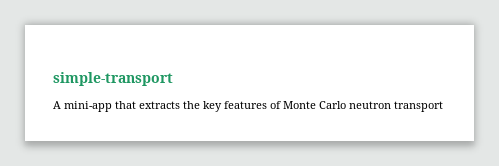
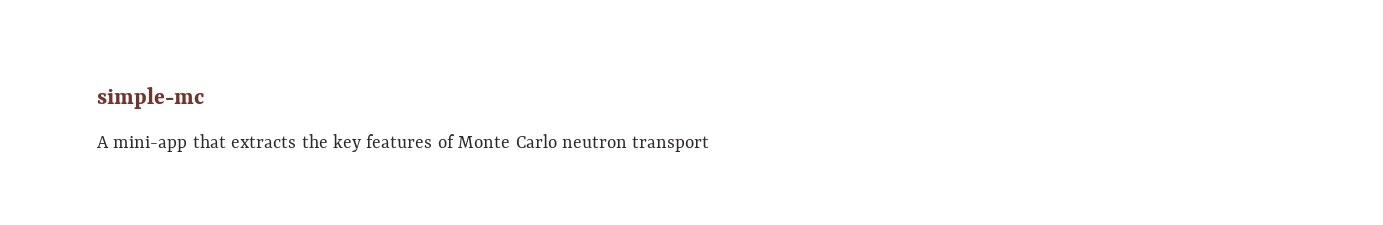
[53,72,173,86] simple-transport -> [97,87,204,109] simple-mc

